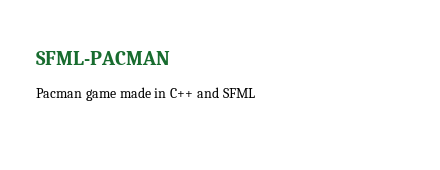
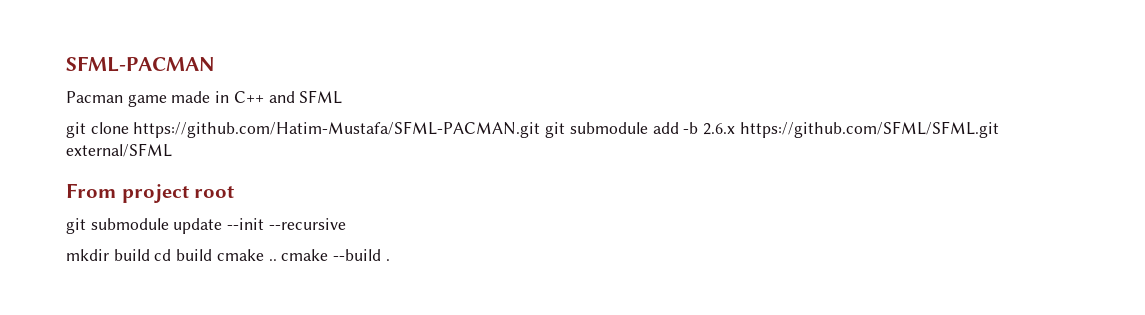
(255, 93) none -> [66,121,999,138] [66,143,172,157] [66,183,235,203] [66,218,346,234] [66,249,390,261] // git clone https://github.com/Hatim-Mustafa/SFML-PACMAN.git git submodule add -b 2.6.x https://github.com/SFML/SFML.git external/SFML // From project root // git submodule update --init --recursive // mkdir build cd build cmake .. cmake --build .

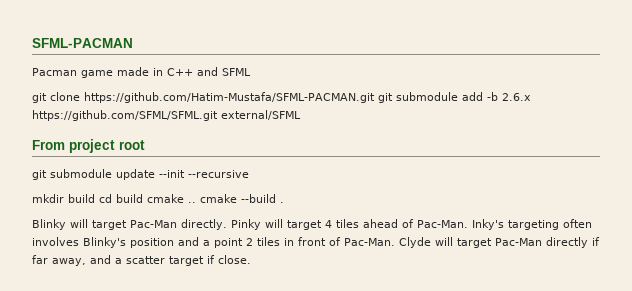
(390, 260) none -> [32,219,592,230] [32,237,600,248] [32,255,251,266] // Blinky will target Pac-Man directly. Pinky will target 4 tiles ahead of Pac-Man. Inky's targeting often involves Blinky's position and a point 2 tiles in front of Pac-Man. Clyde will target Pac-Man directly if far away, and a scatter target if close.

